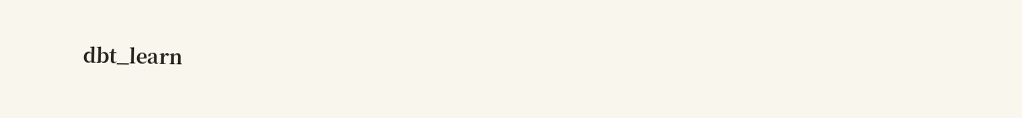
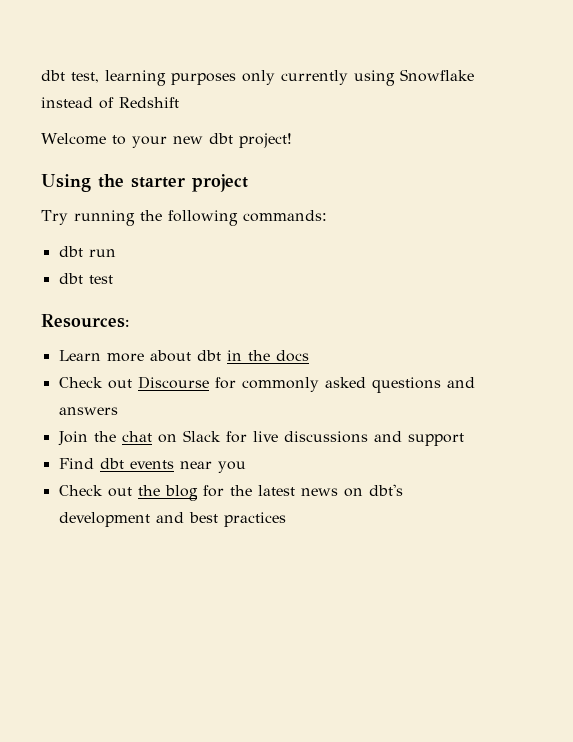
[82,45,184,67] dbt_learn -> [41,69,474,86] [41,97,179,109] [41,133,292,148] [41,174,248,192] [41,210,327,226] [58,246,116,257] [58,273,113,284] [41,314,129,328] [58,350,309,362] [58,376,475,393] [58,407,118,415] [57,430,464,446] [58,458,246,473] [58,484,403,501] [58,512,286,527] dbt test, learning purposes only currently using Snowflake instead of Redshift // Welcome to your new dbt project! // Using the starter project // Try running the following commands: // dbt run // dbt test // Resources: // Learn more about dbt in the docs // Check out Discourse for commonly asked questions and answers // Join the chat on Slack for live discussions and support // Find dbt events near you // Check out the blog for the latest news on dbt's development and best practices

